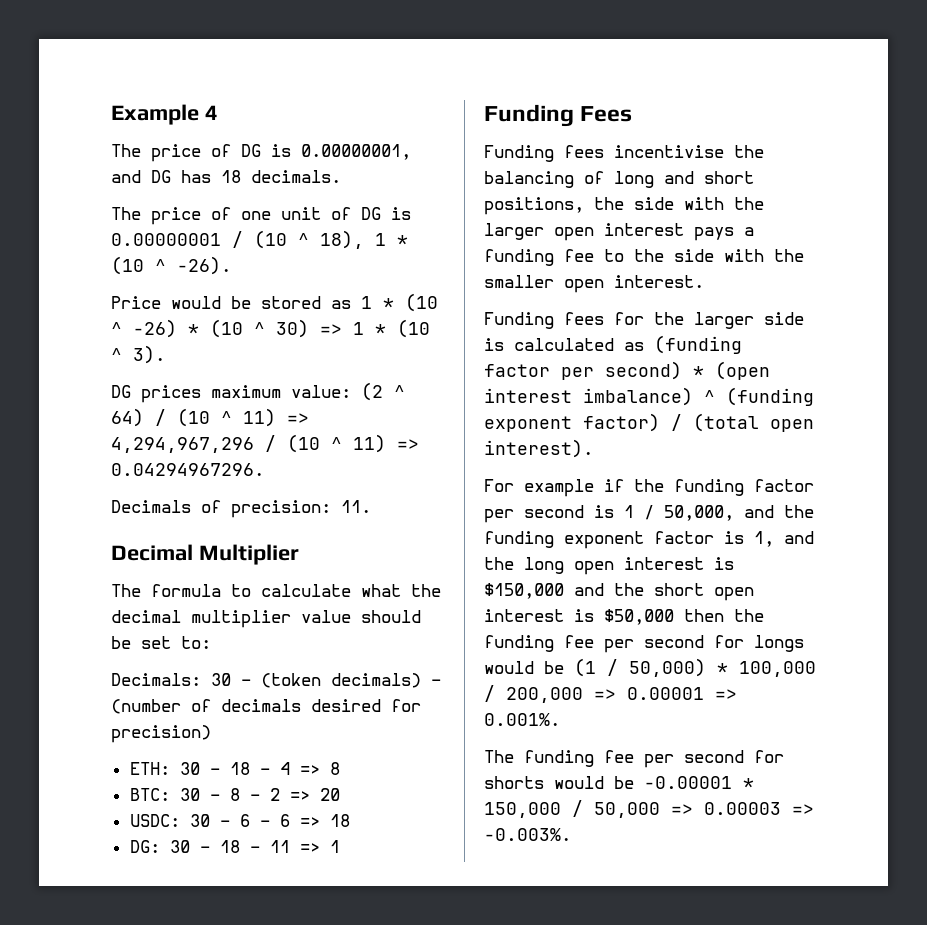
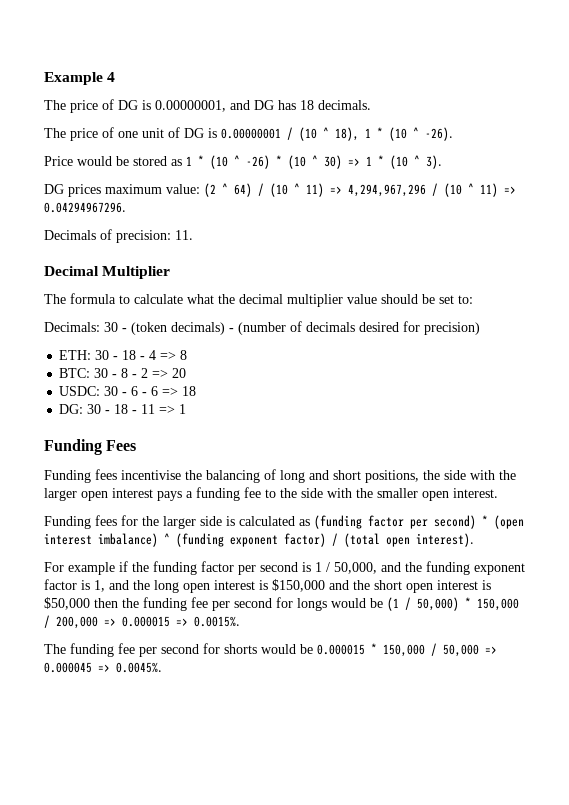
[739,661,816,677] 100,000 -> [477,598,519,611] 150,000
[627,687,737,700] [484,713,560,726] 0.00001 => 0.001%. -> [122,616,240,627] 0.000015 => 0.0015%.
[644,776,732,789] -0.00001 -> [317,644,365,655] 0.000015
[704,802,814,815] [484,828,571,841] 0.00003 => -0.003%. -> [44,662,162,673] 0.000045 => 0.0045%.

